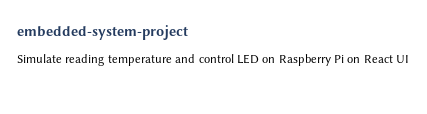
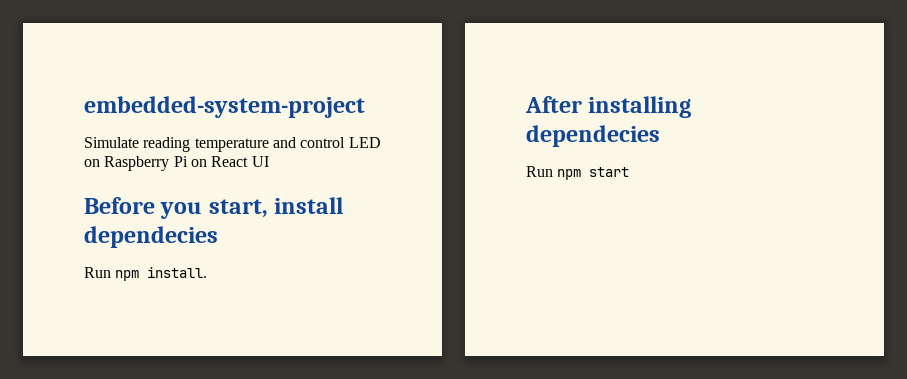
(410, 59) none -> [84,197,344,219] [84,226,218,248] [84,267,208,281] [525,96,692,118] [526,125,660,147] [526,166,630,180] // Before you start, install dependecies // Run npm install. // After installing dependecies // Run npm start

